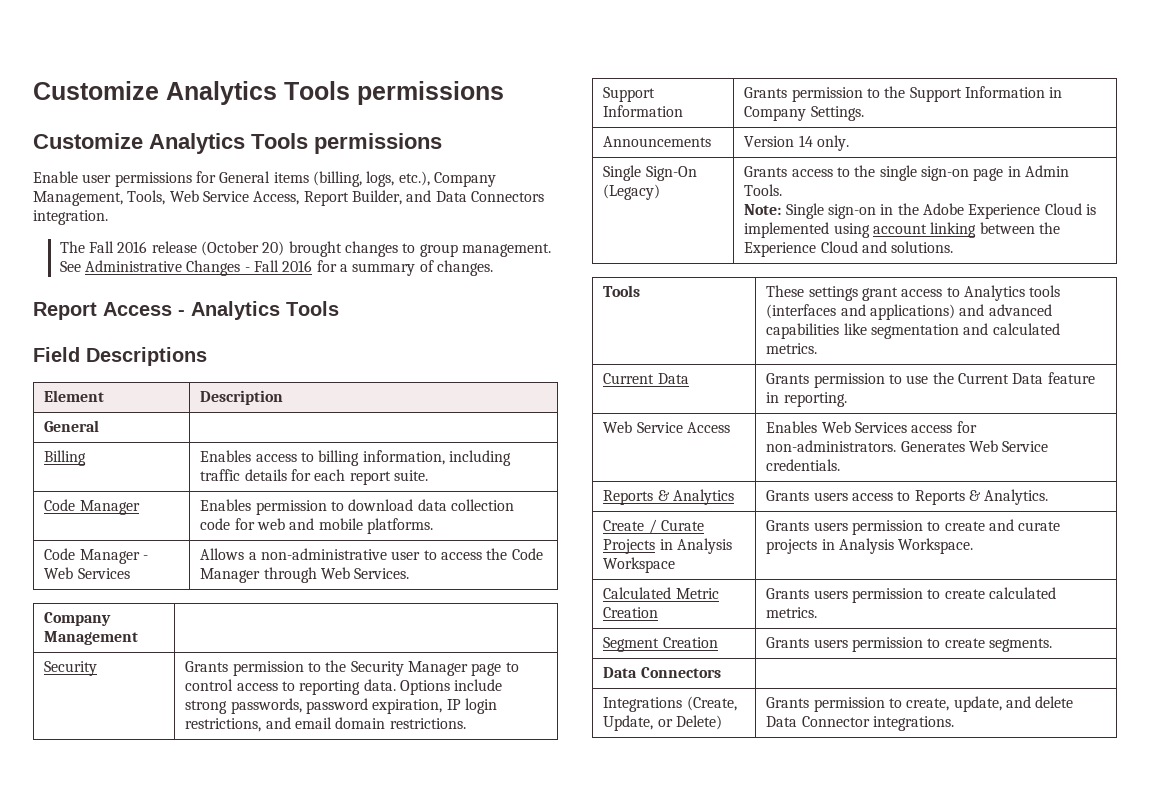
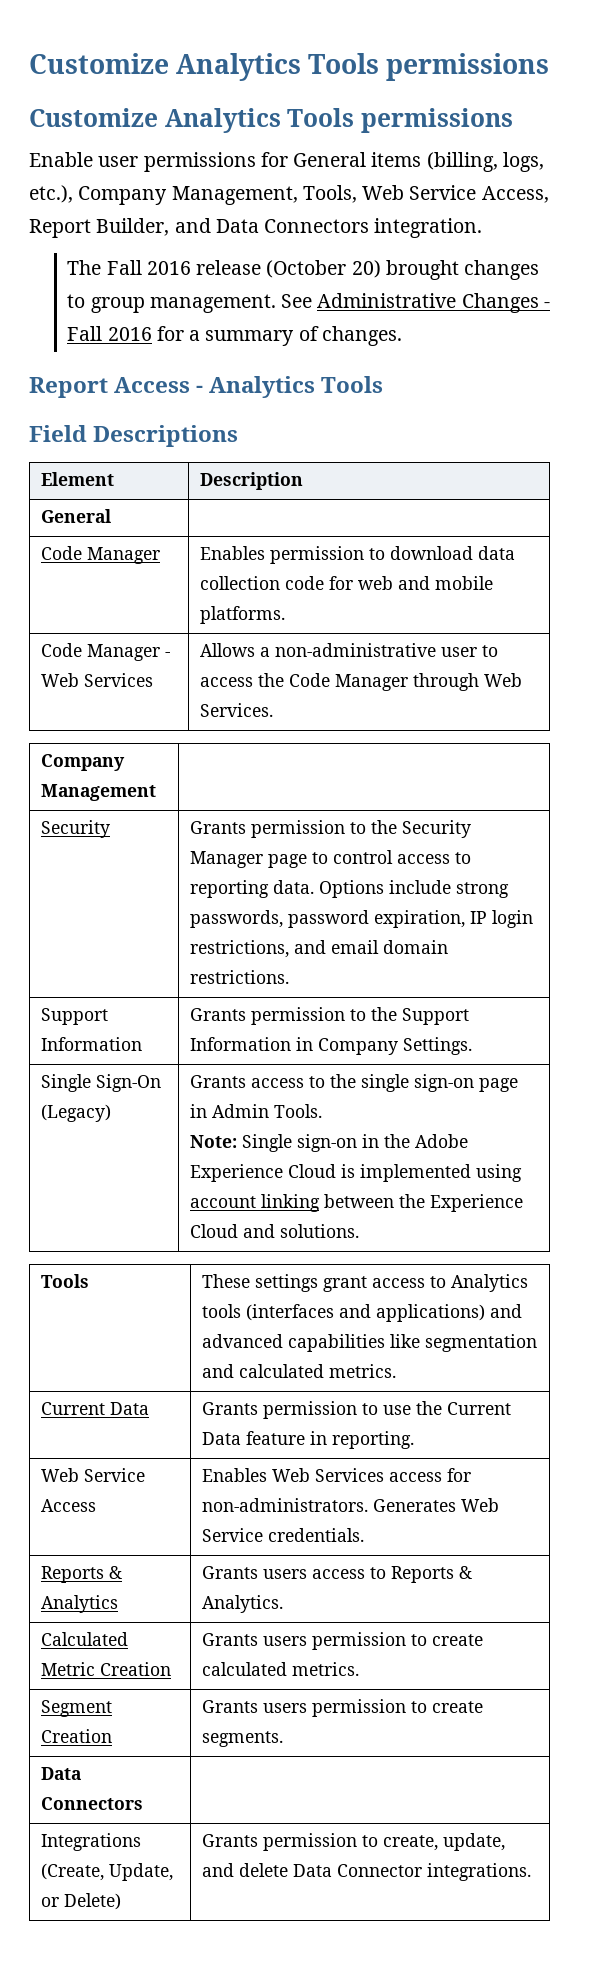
[44,450,87,466] [200,450,511,466] [200,469,428,485] // Billing | Enables access to billing information, including traffic details for each report suite. -> (112, 516) none
[603,136,712,147] [744,135,849,151] // Announcements | Version 14 only. -> (473, 1046) none
[603,519,704,534] [603,538,732,554] [603,557,676,573] [766,519,1061,535] [766,538,974,554] // Create / Curate Projects in Analysis Workspace | Grants users permission to create and curate projects in Analysis Workspace. -> (284, 1604) none

